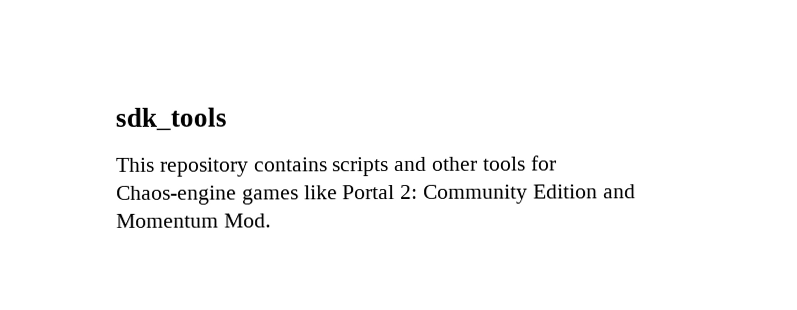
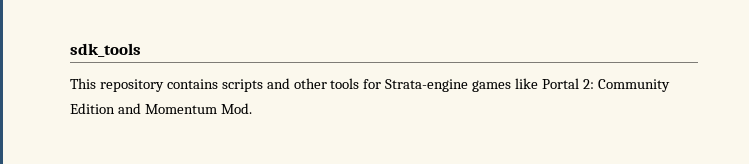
[116,185,237,205] Chaos-engine -> [385,79,469,92] Strata-engine

